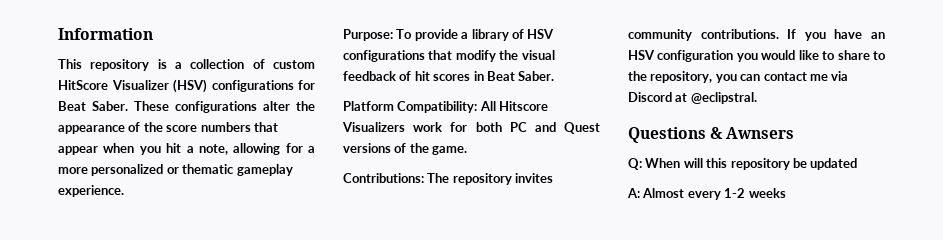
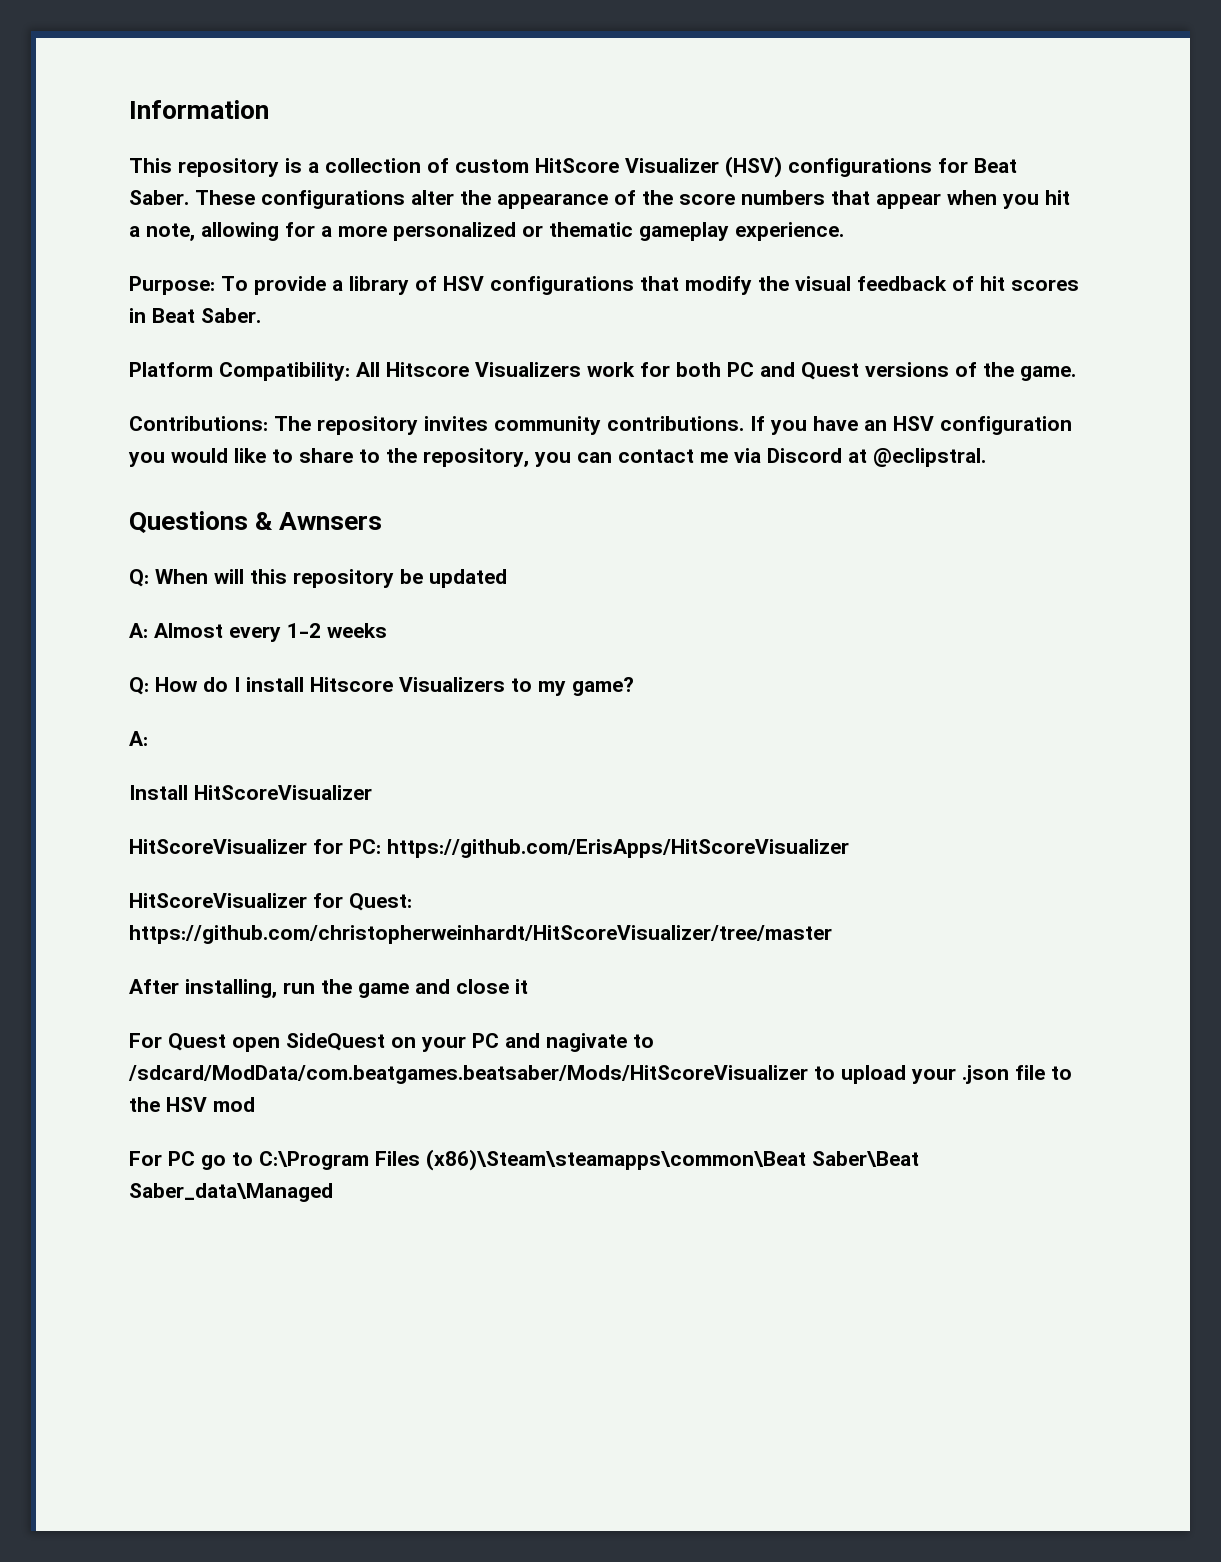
(786, 193) none -> [129,677,634,696] [129,731,148,746] [129,785,372,800] [129,839,849,858] [129,893,412,911] [129,925,832,944] [129,979,528,998] [129,1033,654,1052] [128,1065,1072,1084] [129,1097,255,1112] [129,1149,919,1171] [129,1183,333,1202] // Q: How do I install Hitscore Visualizers to my game? // A: // Install HitScoreVisualizer // HitScoreVisualizer for PC: https://github.com/ErisApps/HitScoreVisualizer // HitScoreVisualizer for Quest: https://github.com/christopherweinhardt/HitScoreVisualizer/tree/master // After installing, run the game and close it // For Quest open SideQuest on your PC and nagivate to /sdcard/ModData/com.beatgames.beatsaber/Mods/HitScoreVisualizer to upload your .json file to the HSV mod // For PC go to C:\Program Files (x86)\Steam\steamapps\common\Beat Saber\Beat Saber_data\Managed

